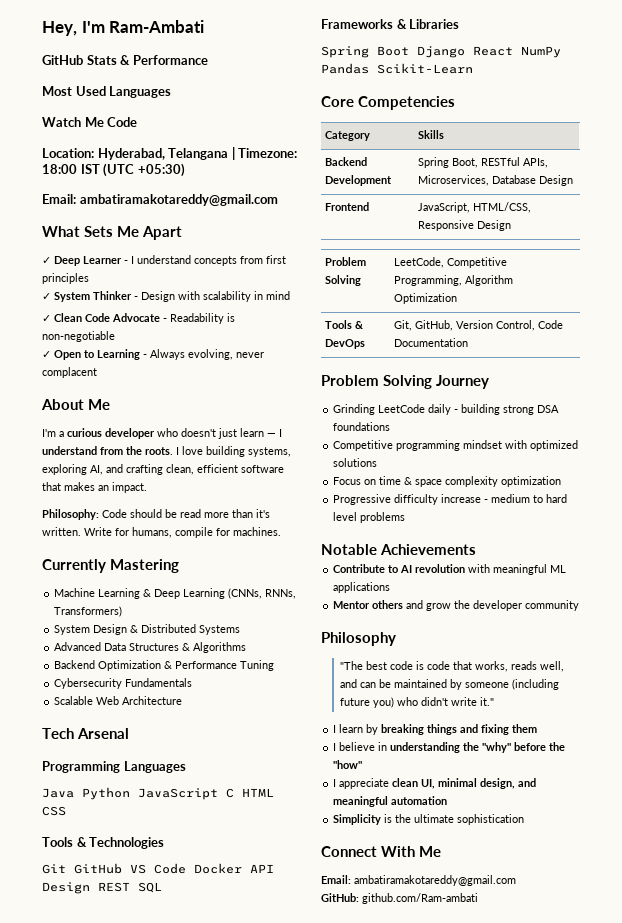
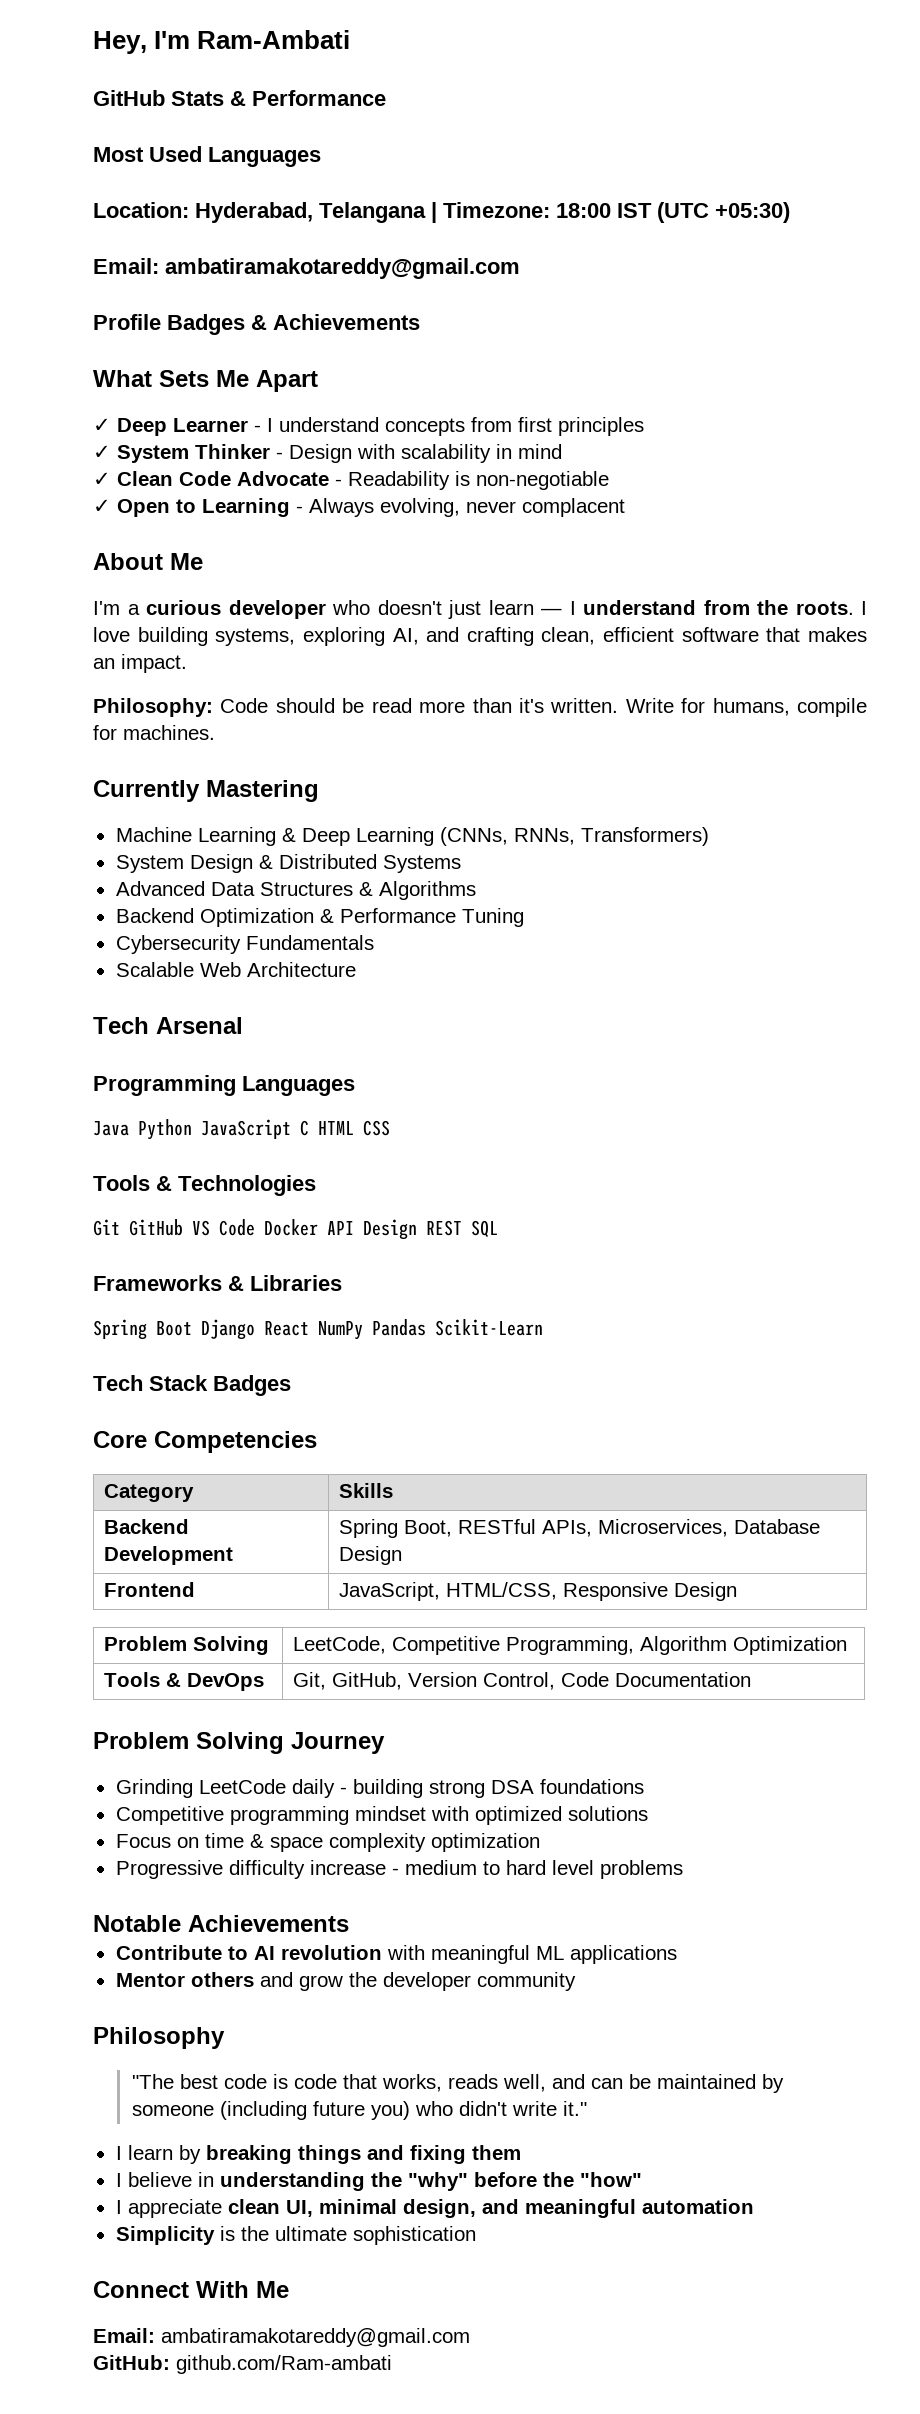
[42,117,138,127] // Watch Me Code -> (321, 157) none
(278, 200) none -> [93,314,420,335] // Profile Badges & Achievements
(473, 68) none -> [93,1375,291,1396] // Tech Stack Badges

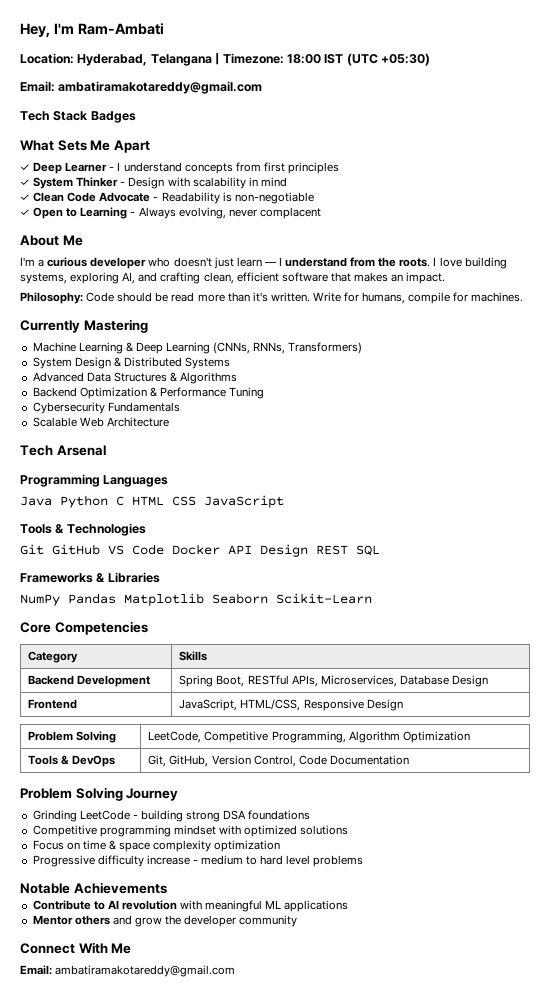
[93,90,386,106] [93,146,321,167] // GitHub Stats & Performance // Most Used Languages -> (164, 29) none
[93,314,420,335] Profile Badges & Achievements -> [20,111,136,123] Tech Stack Badges
[201,1119,291,1139] JavaScript -> (108, 501) none
(390, 1128) none -> [204,495,284,508] JavaScript
[93,1319,543,1340] [93,1375,291,1396] Spring Boot Django React NumPy Pandas Scikit-Learn // Tech Stack Badges -> [20,593,372,606] NumPy Pandas Matplotlib Seaborn Scikit-Learn
[291,1779,335,1798] daily -> (130, 815) none
[93,2027,225,2049] [131,2074,784,2093] [131,2101,587,2120] [115,2145,521,2164] [115,2172,642,2191] [115,2199,754,2218] [115,2226,476,2245] // Philosophy // "The best code is code that works, reads well, and can be maintained by someone (including future you) who didn't write it." // I learn by breaking things and fixing them // I believe in understanding the "why" before the "how" // I appreciate clean UI, minimal design, and meaningful automation // Simplicity is the ultimate sophistication -> (298, 921) none
[93,2355,392,2374] // GitHub: github.com/Ram-ambati -> (236, 971) none

